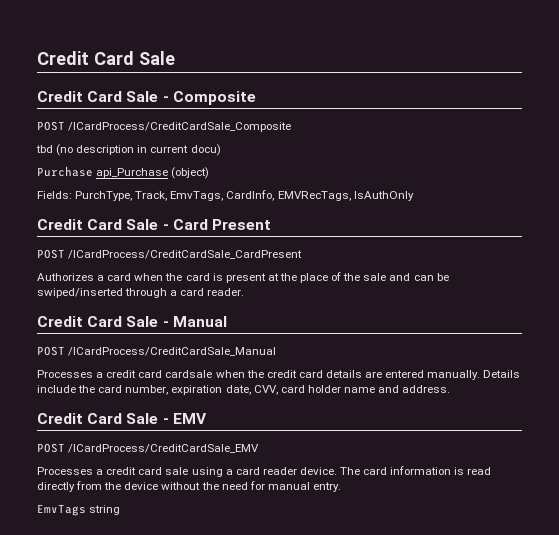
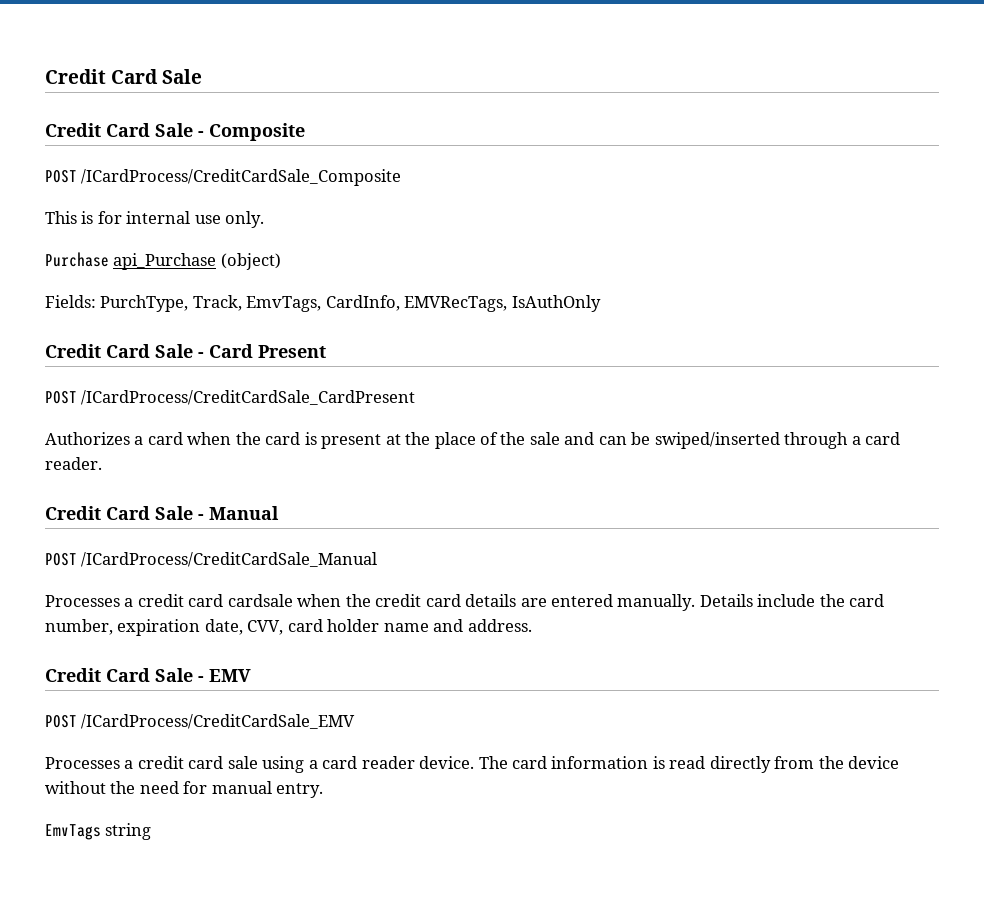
[36,144,221,156] tbd (no description in current docu) -> [45,211,265,228] This is for internal use only.

